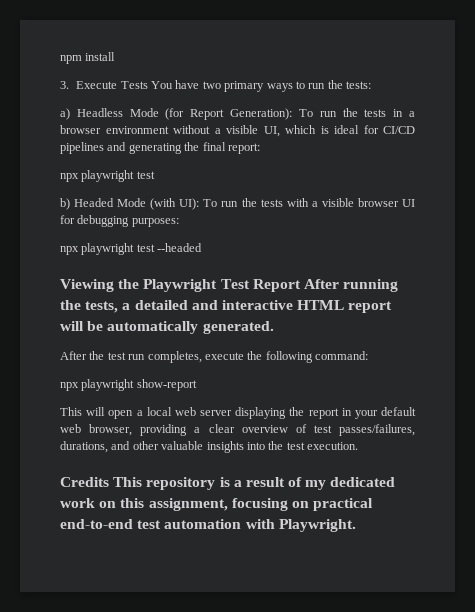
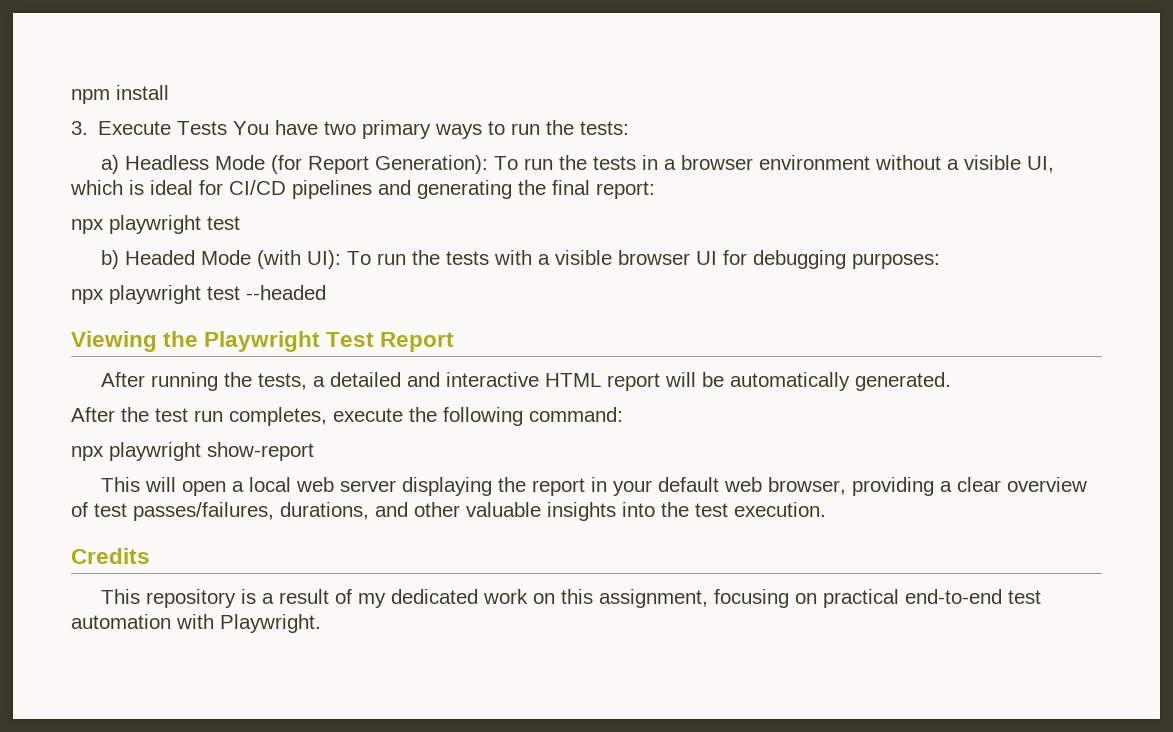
(301, 285) none -> (455, 342) //
(109, 482) none -> (150, 556) //

